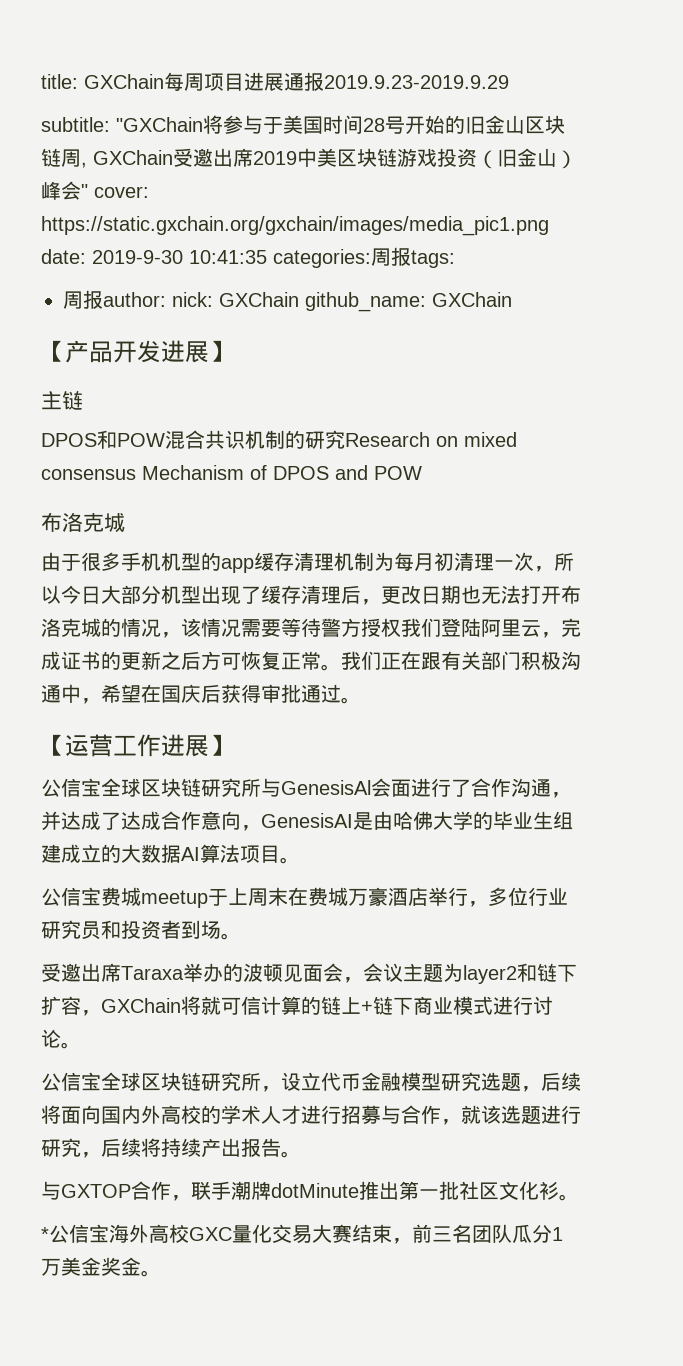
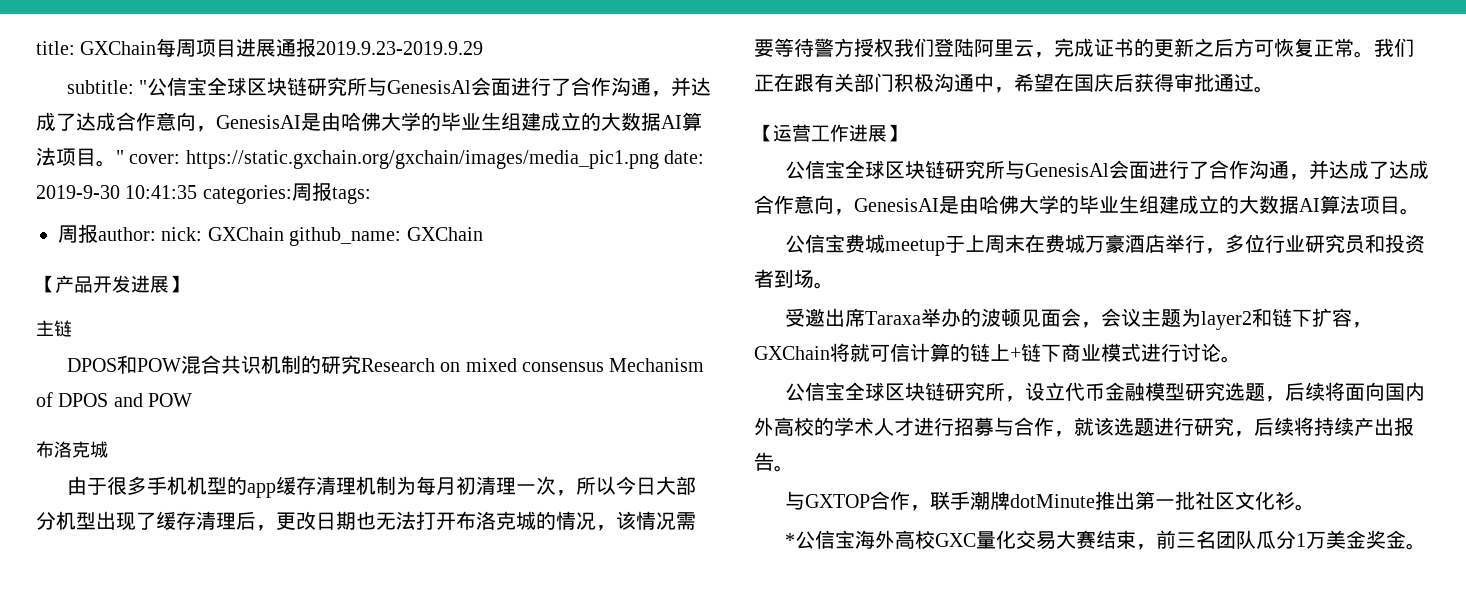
[116,115,565,134] [41,148,577,169] [41,181,81,200] "GXChain将参与于美国时间28号开始的旧金山区块链周, GXChain受邀出席2019中美区块链游戏投资（旧金山）峰会 -> [139,77,712,97] [36,112,702,132] [36,147,116,167] "公信宝全球区块链研究所与GenesisAl会面进行了合作沟通，并达成了达成合作意向，GenesisAI是由哈佛大学的毕业生组建成立的大数据AI算法项目。

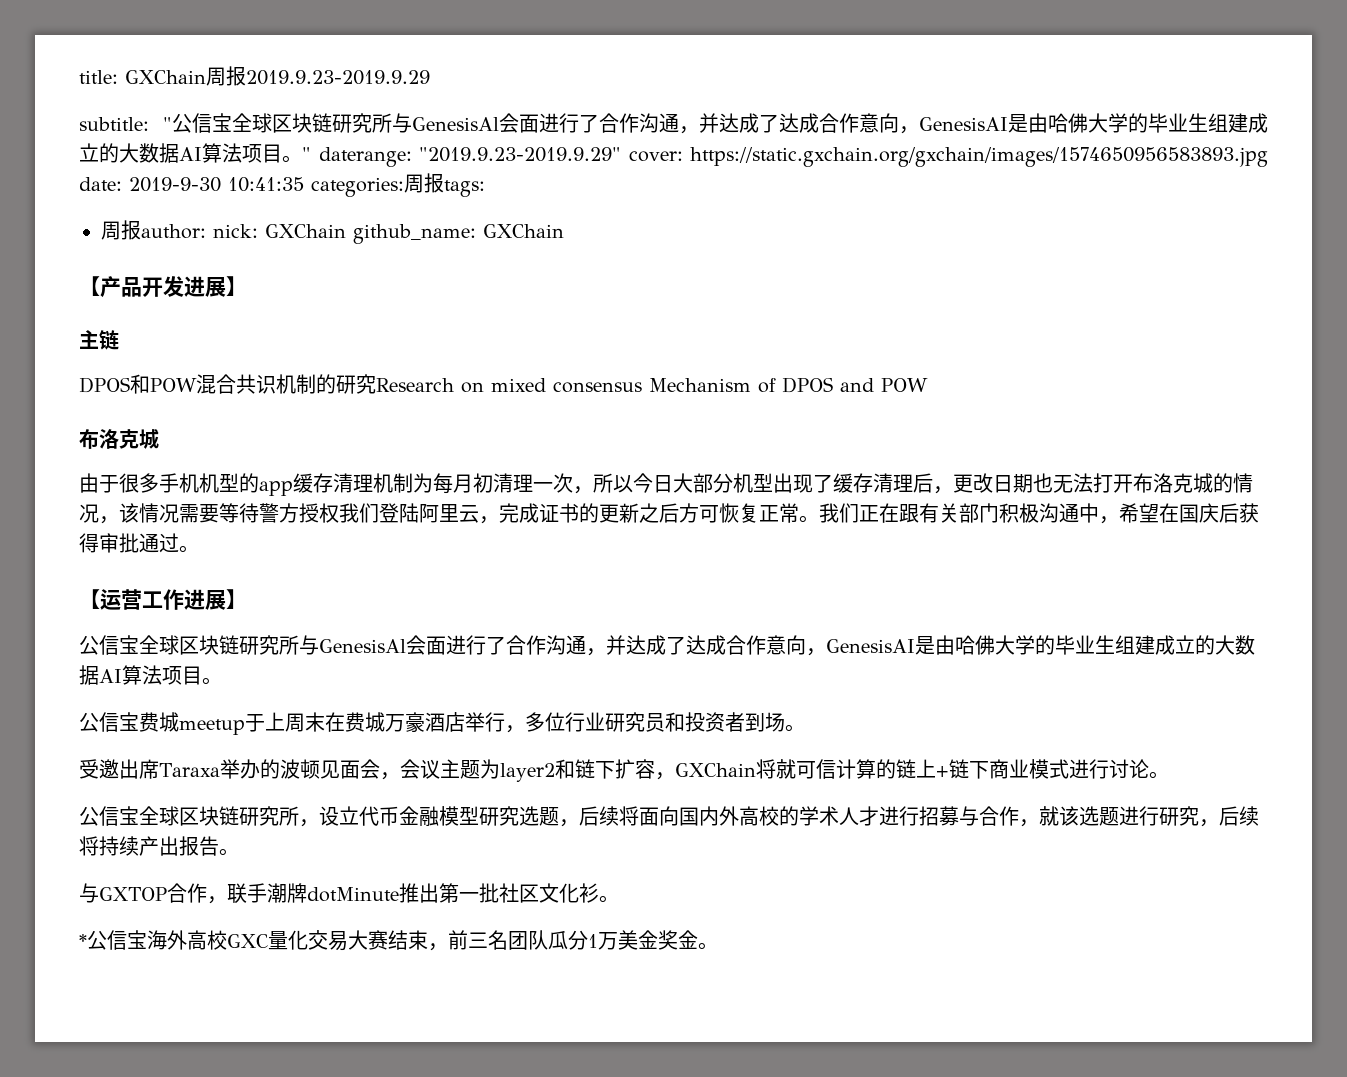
[156,38,297,57] 每周项目进展通 -> [206,67,226,86] 周
[129,150,659,169] cover: https://static.gxchain.org/gxchain/images/media_pic1.png -> [318,147,1268,167] daterange: "2019.9.23-2019.9.29" cover: https://static.gxchain.org/gxchain/images/1574650956583893.jpg

